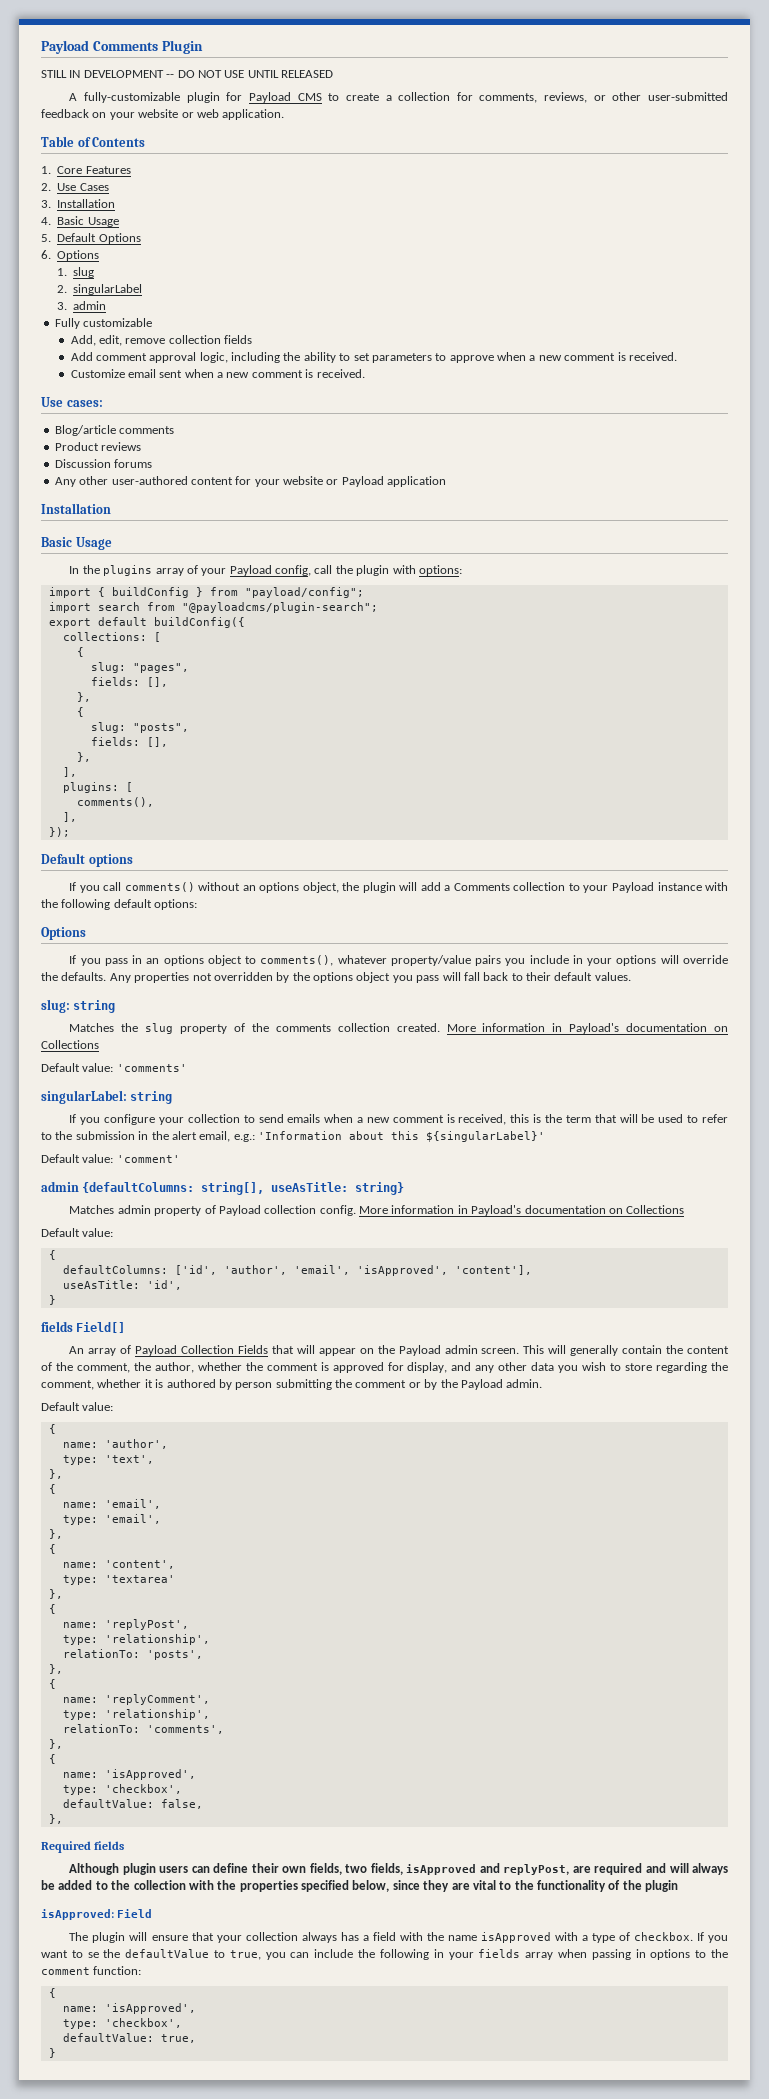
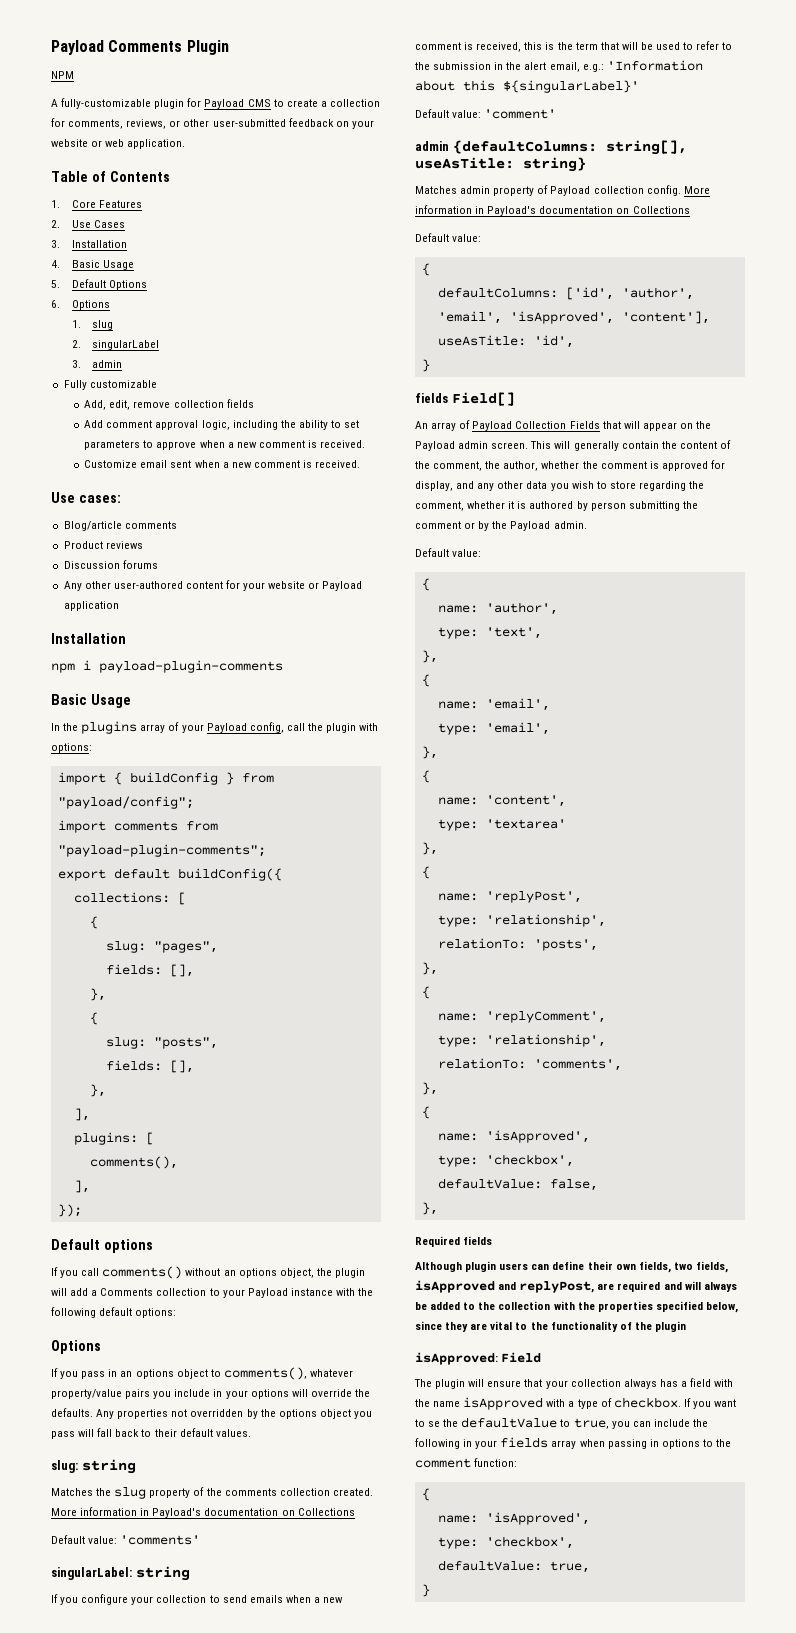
[41,70,333,78] STILL IN DEVELOPMENT -- DO NOT USE UNTIL RELEASED -> [51,71,74,79] NPM
(111, 508) none -> [51,660,283,673] // npm i payload-plugin-comments
[97,602,378,613] search from "@payloadcms/plugin-search"; -> [113,821,218,831] [57,844,266,857] comments from "payload-plugin-comments";

